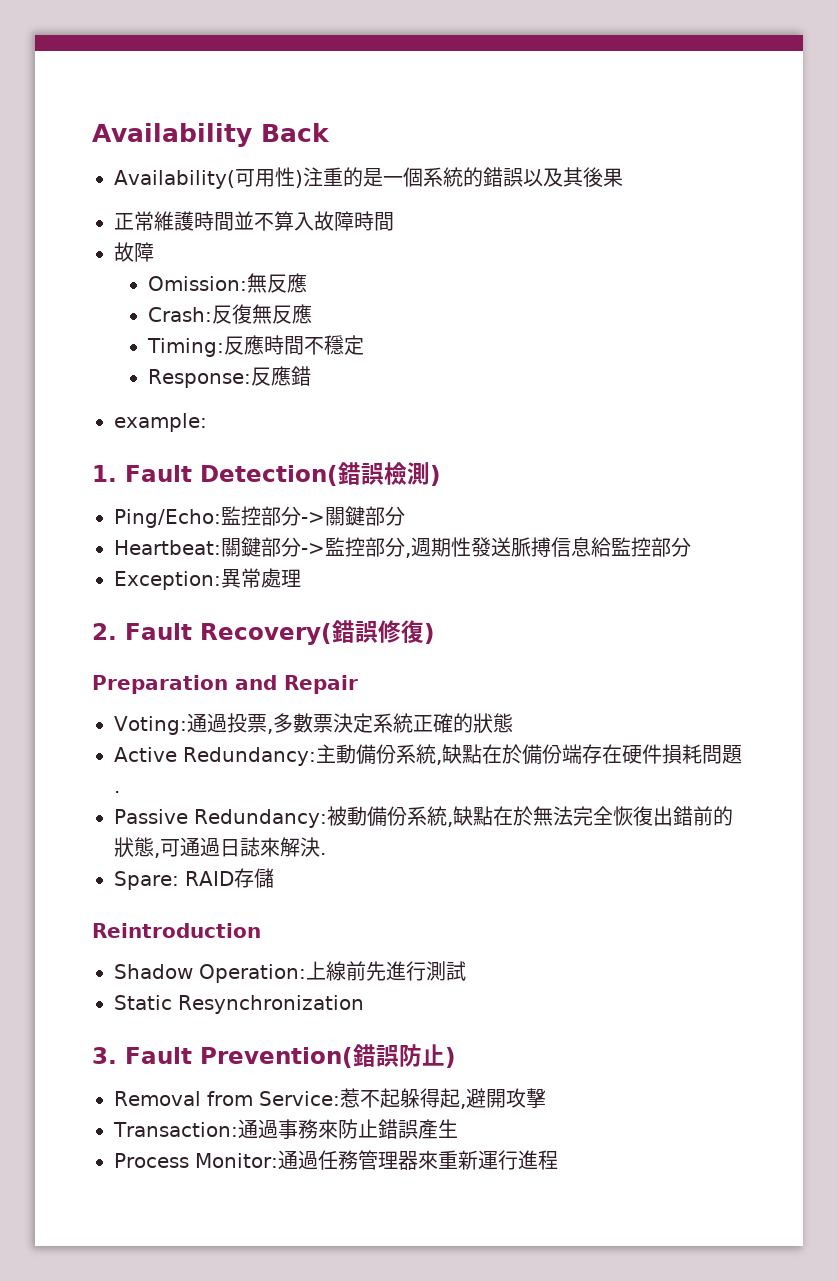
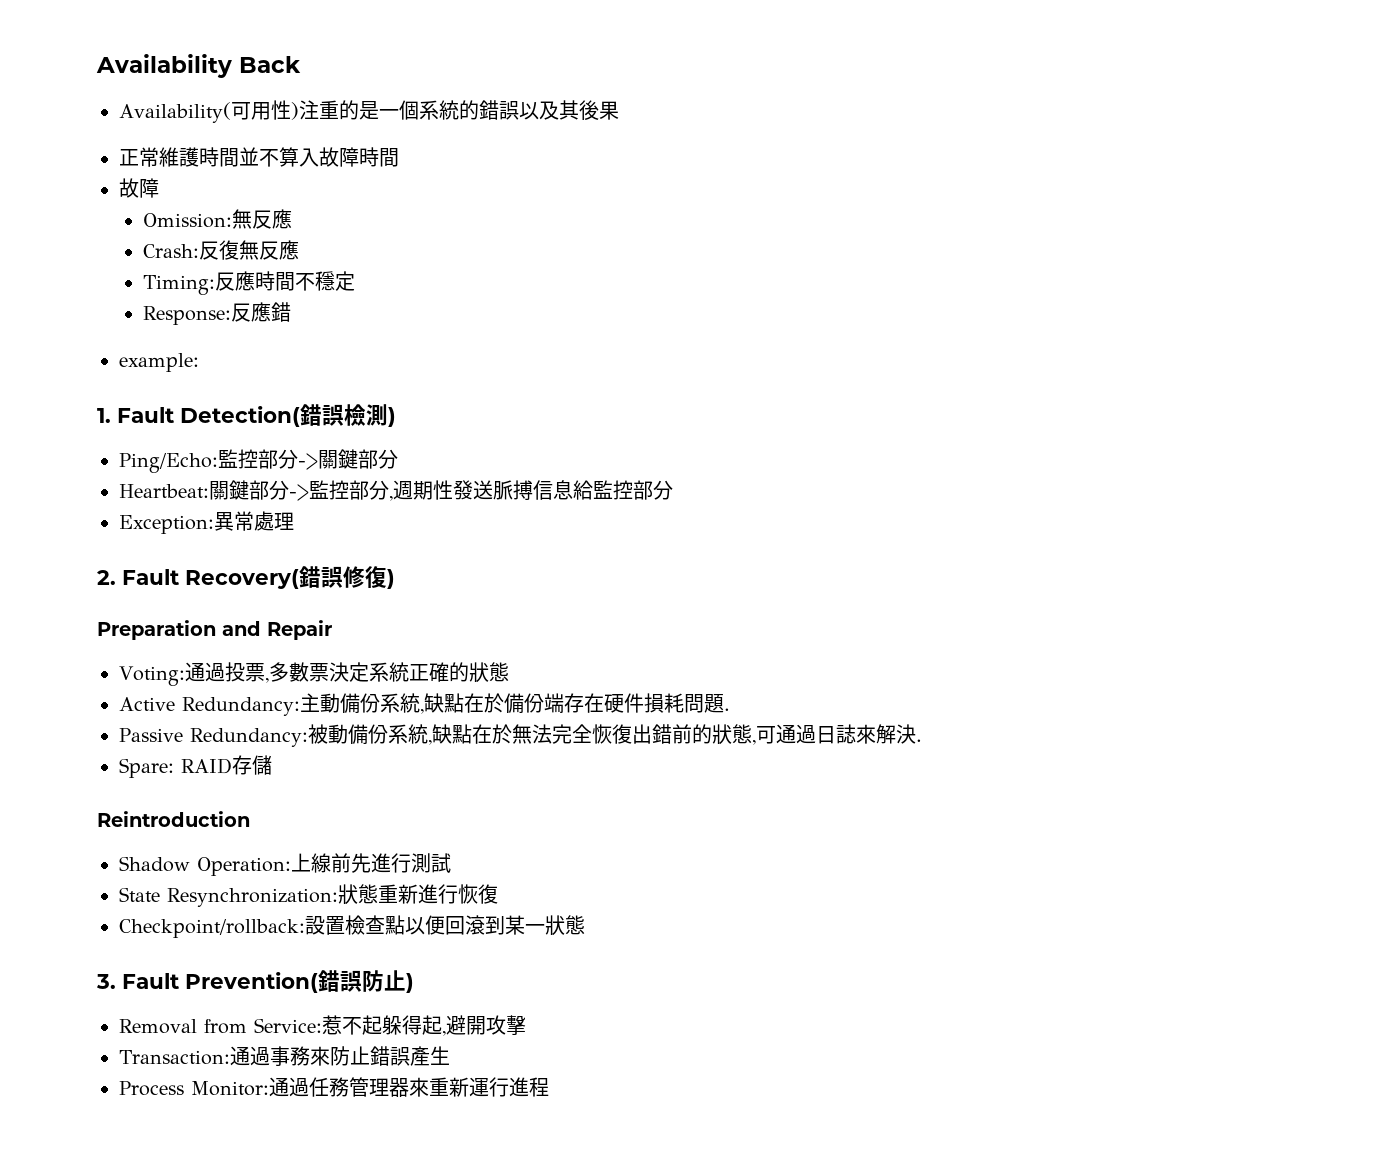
[114,995,364,1014] Static Resynchronization -> [119,884,498,907] [119,915,585,938] State Resynchronization:狀態重新進行恢復 // Checkpoint/rollback:設置檢查點以便回滾到某一狀態

